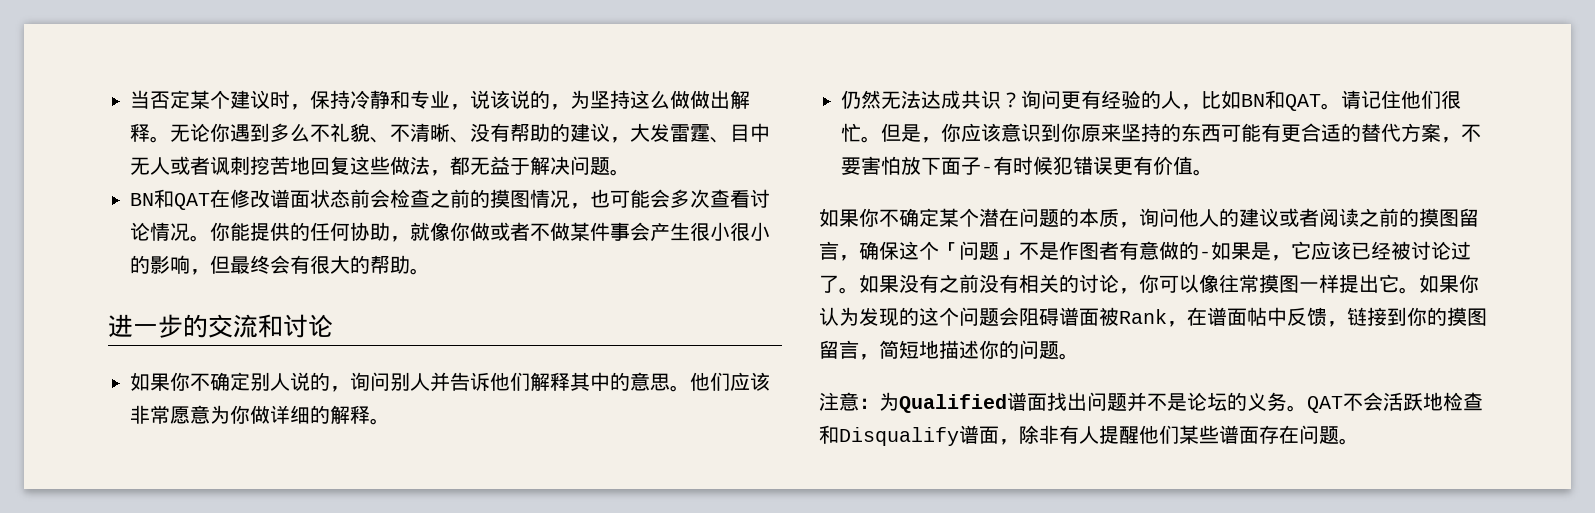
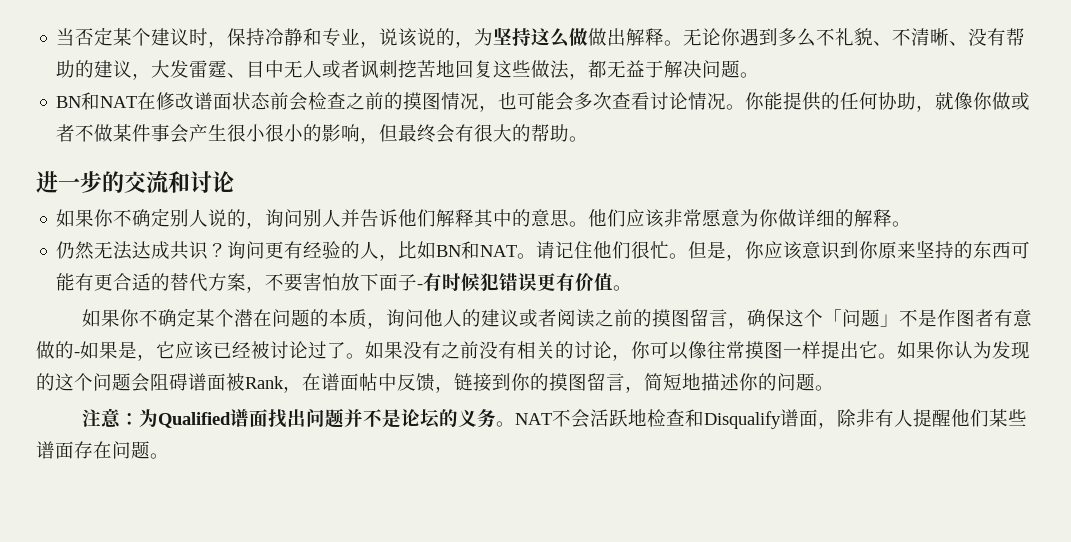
[174,193,210,210] QAT -> [100,96,138,108] NAT
[1285,94,1321,111] QAT -> [480,245,518,257] NAT
[1307,396,1343,413] QAT -> [514,413,552,425] NAT

